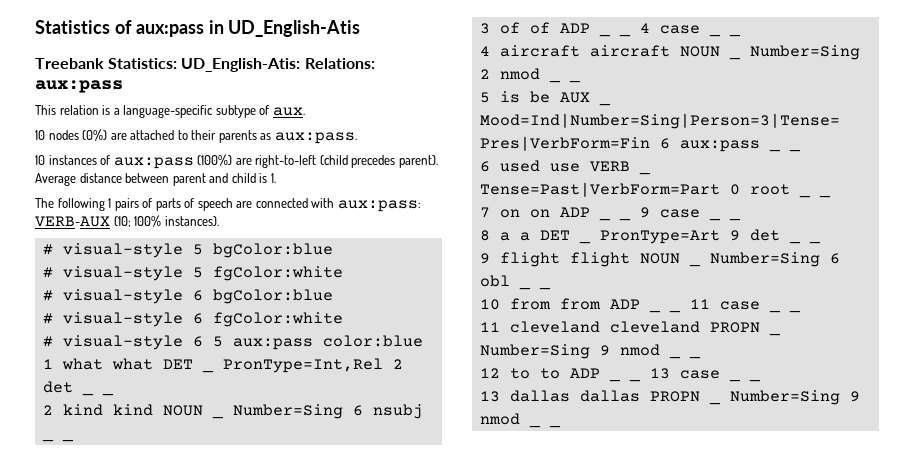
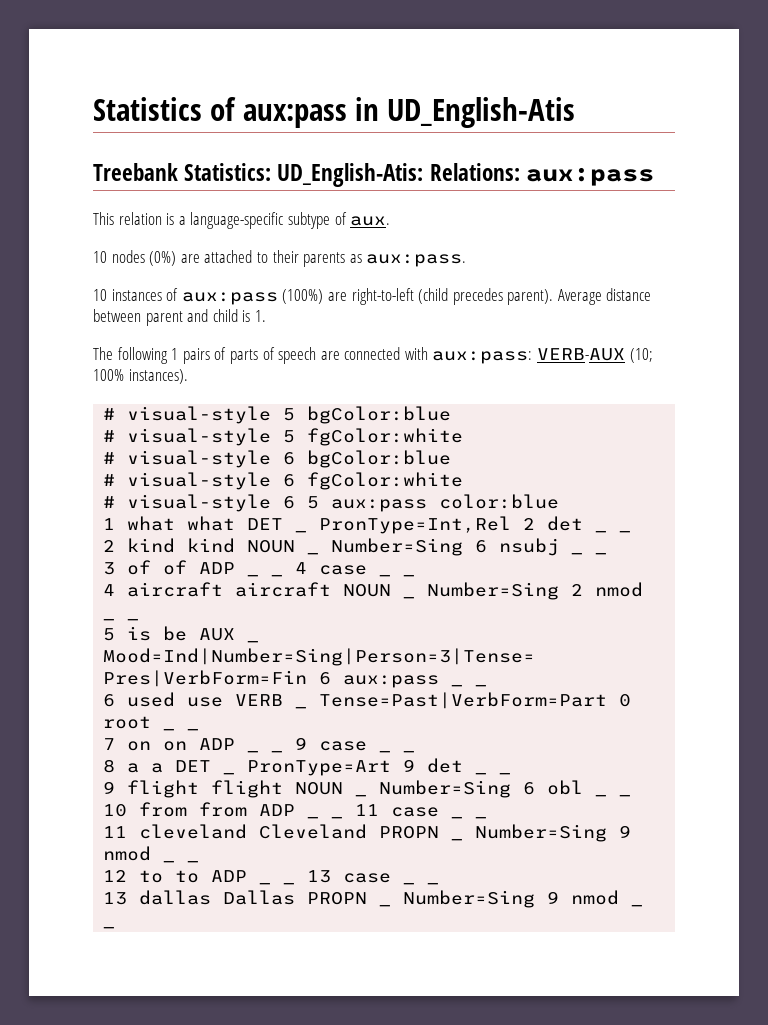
[609,321,700,333] cleveland -> [259,824,368,839] Cleveland
[579,390,640,402] dallas -> [223,890,296,905] Dallas

